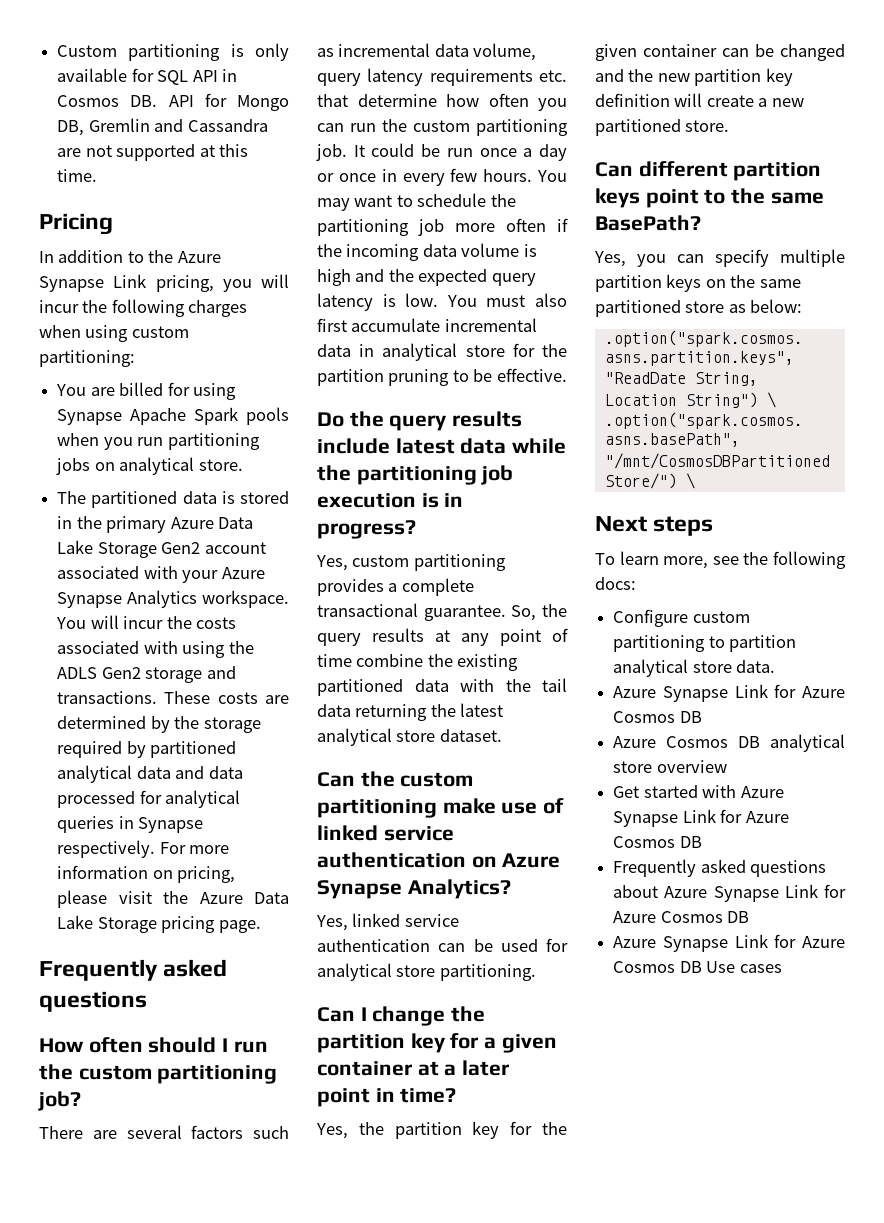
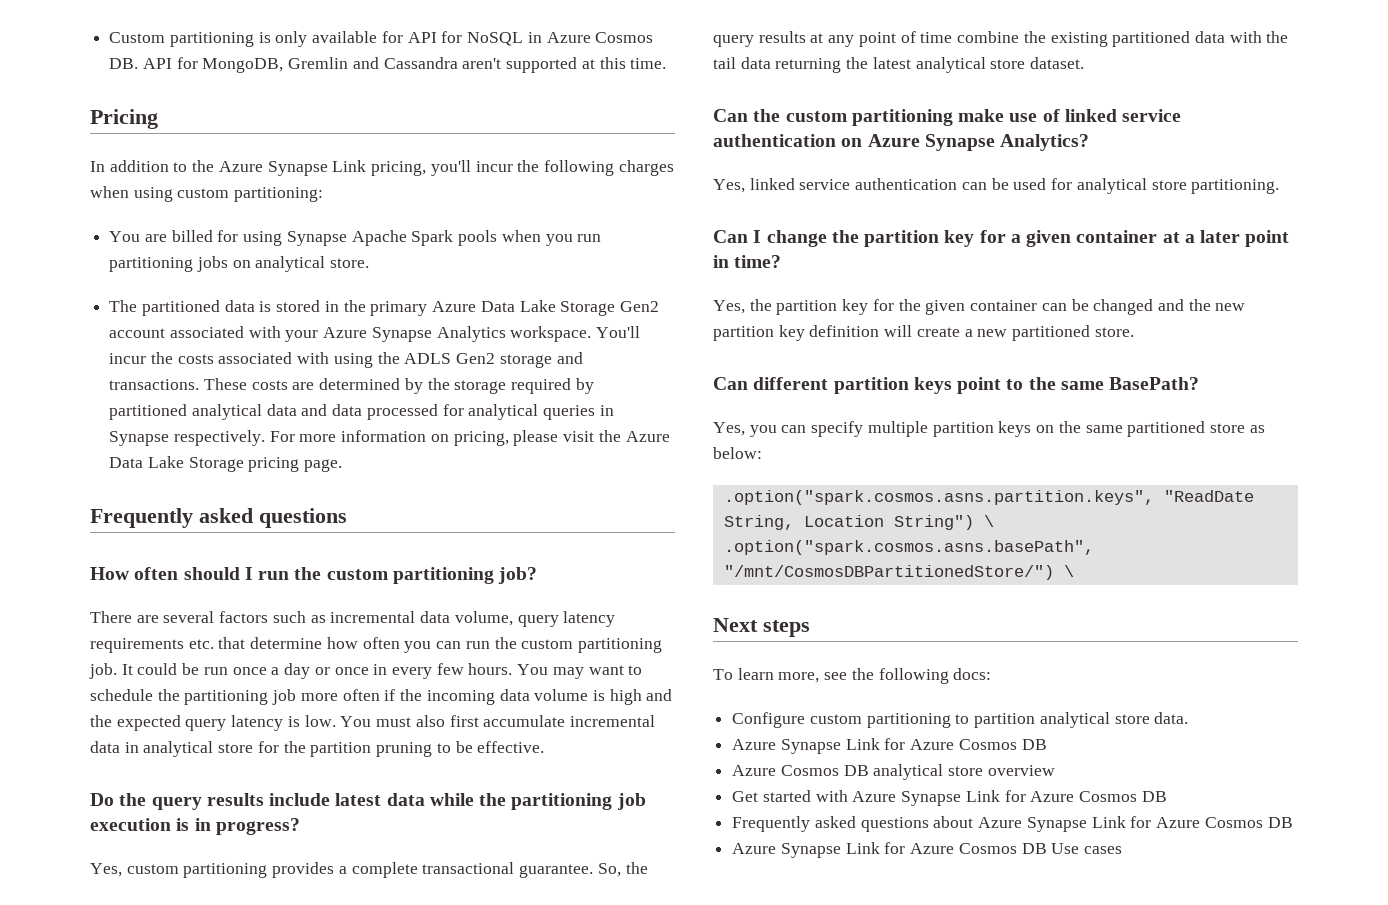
[157,69,237,85] SQL API in -> [407,31,591,46] API for NoSQL in Azure
[237,95,289,111] [57,120,85,136] Mongo DB, -> [202,58,284,73] MongoDB,
[57,145,112,157] are not -> [462,58,502,69] aren't
[222,274,289,292] you will -> [430,160,471,176] you'll
[56,615,119,629] You will -> [596,326,641,338] You'll

